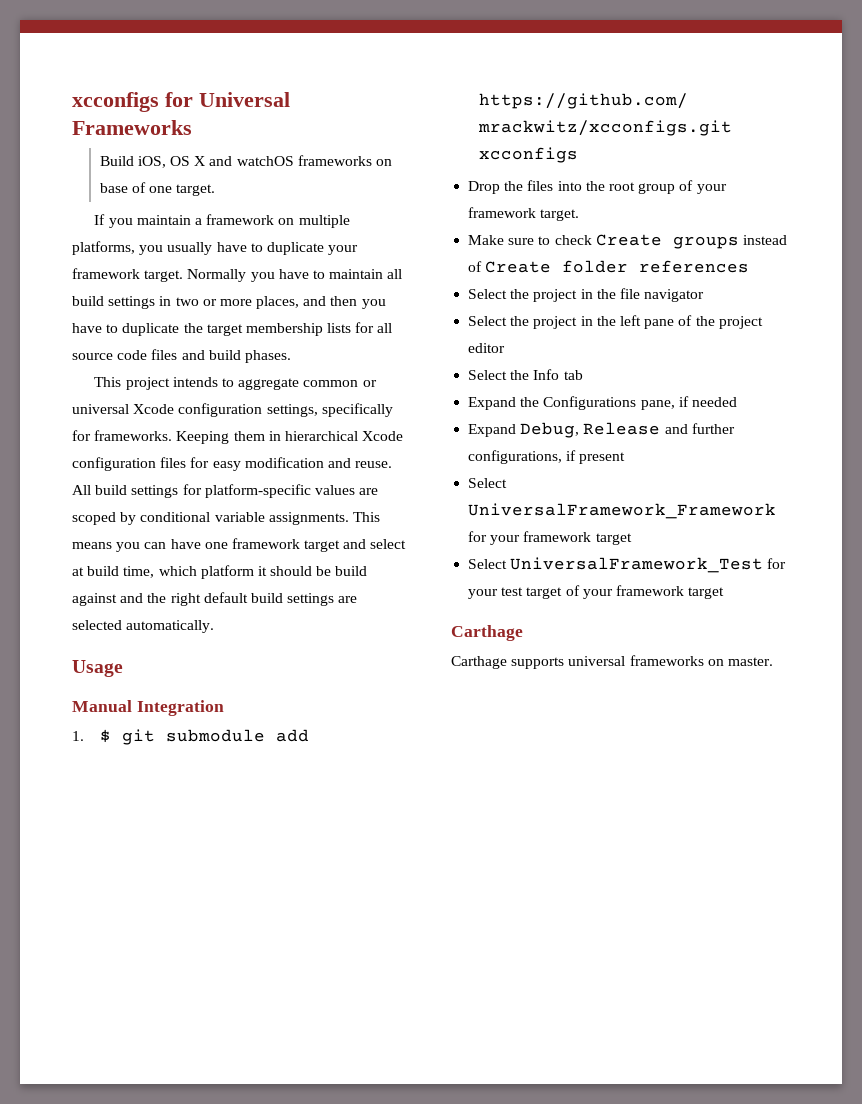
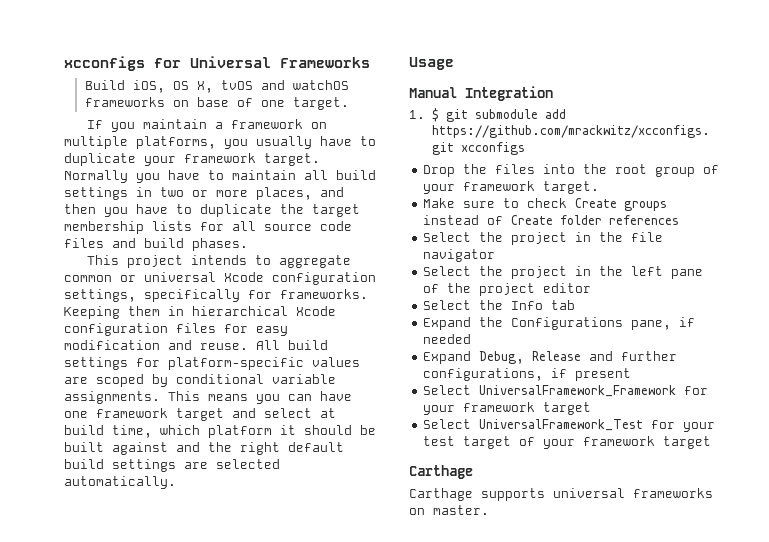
[194,156,206,166] X -> [196,80,253,93] X, tvOS
[335,566,368,576] build -> [64,442,104,452] built

